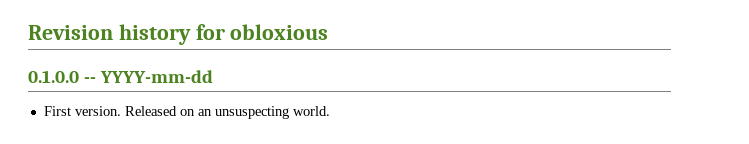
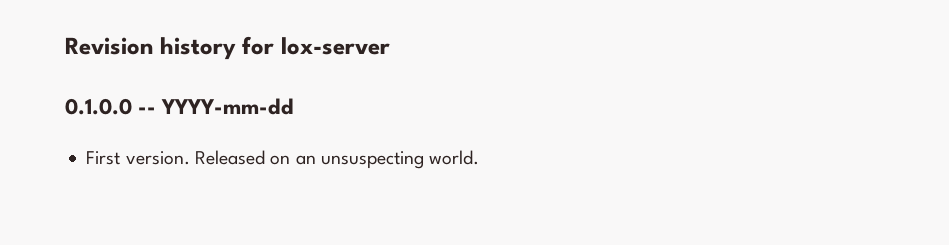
[230,24,329,40] obloxious -> [280,37,390,55] lox-server

